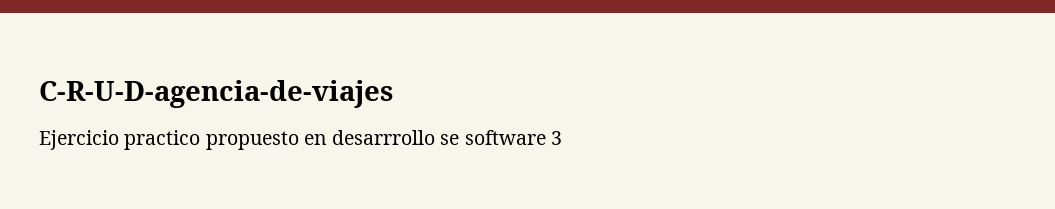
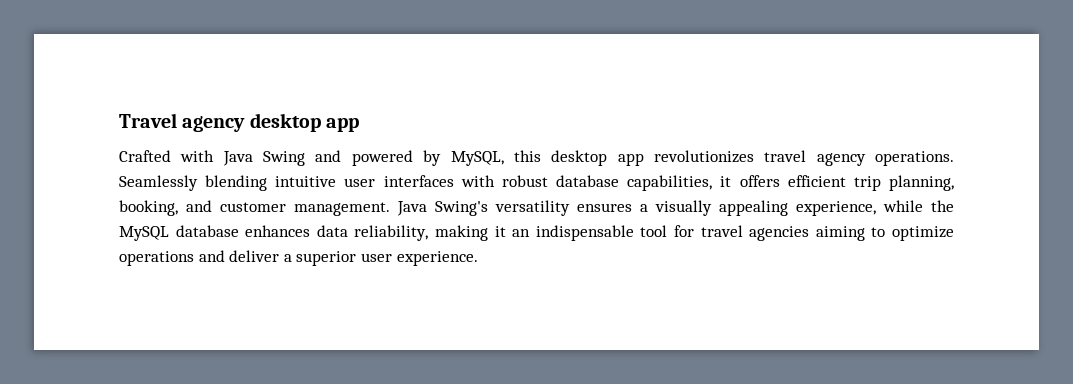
[39,80,393,108] [39,130,562,150] C-R-U-D-agencia-de-viajes // Ejercicio practico propuesto en desarrrollo se software 3 -> [119,113,359,132] [119,150,954,166] [119,175,954,191] [119,200,954,216] [119,225,955,241] [119,250,478,266] Travel agency desktop app // Crafted with Java Swing and powered by MySQL, this desktop app revolutionizes travel agency operations. Seamlessly blending intuitive user interfaces with robust database capabilities, it offers efficient trip planning, booking, and customer management. Java Swing's versatility ensures a visually appealing experience, while the MySQL database enhances data reliability, making it an indispensable tool for travel agencies aiming to optimize operations and deliver a superior user experience.

